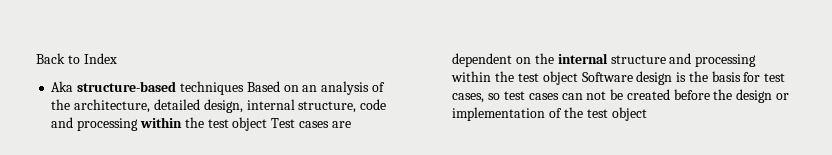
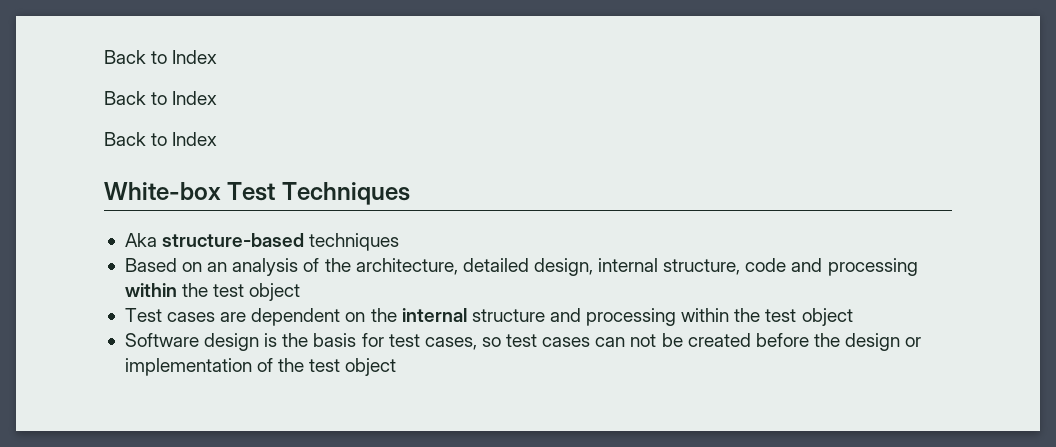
[36,53,117,64] Back to Index -> [104,50,218,64] [104,91,218,105] [104,132,218,146] [104,182,410,205] Back to Index // Back to Index // Back to Index // White-box Test Techniques
(244, 88) none -> (400, 242) //
(268, 124) none -> (301, 292) //
(578, 78) none -> (853, 317) //

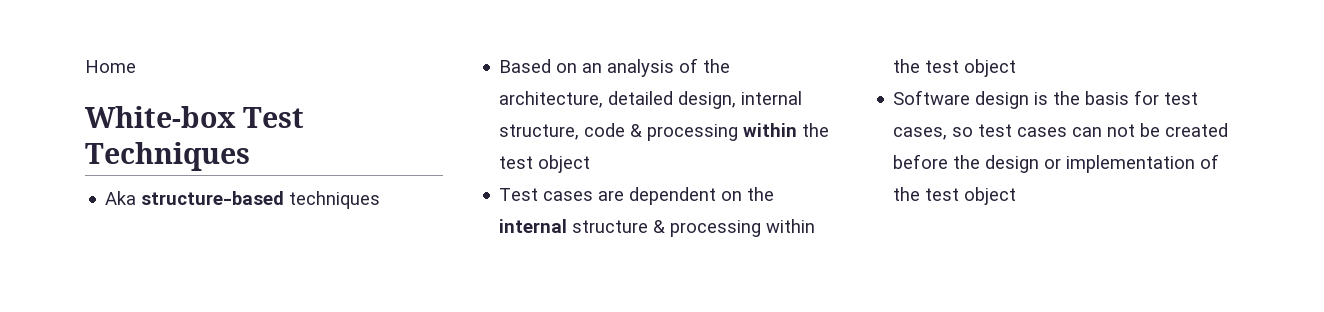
[104,50,218,64] [104,91,218,105] [104,132,218,146] Back to Index // Back to Index // Back to Index -> [85,60,136,73] Home
[791,258,823,272] and -> [630,124,643,137] &
[549,308,581,322] and -> [653,220,666,233] &

